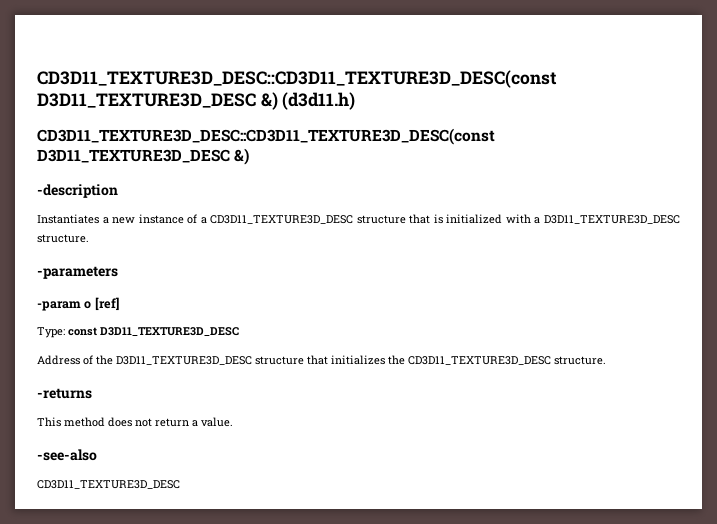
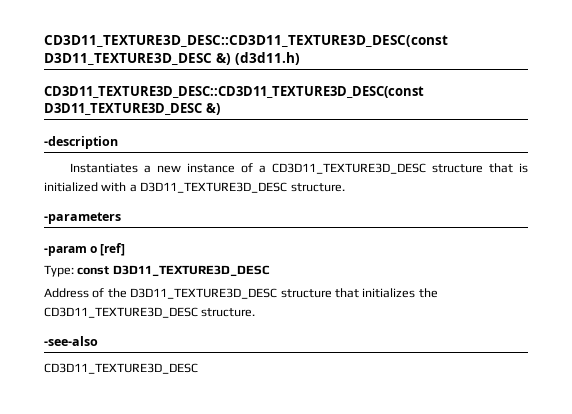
[37,388,92,399] [37,417,233,427] // -returns // This method does not return a value. -> (256, 312) none

